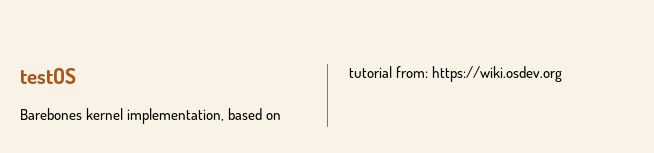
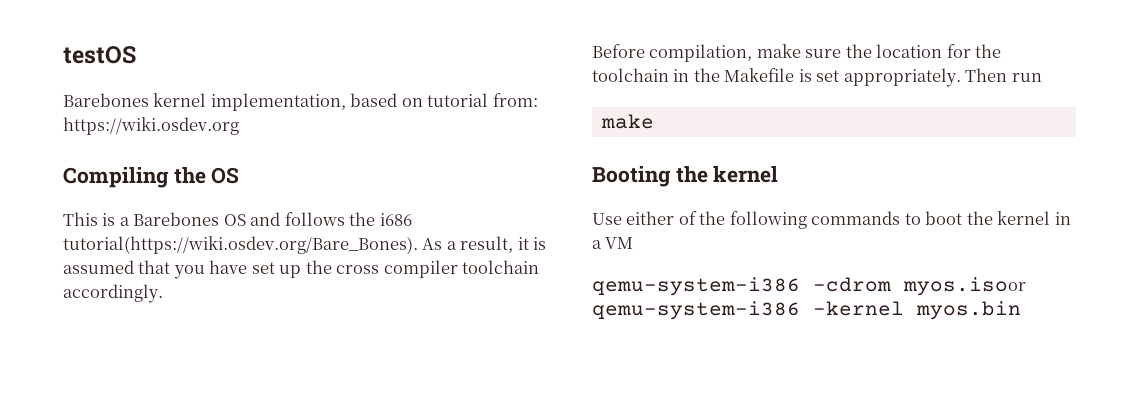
(563, 74) none -> [63,167,240,188] [63,212,412,226] [63,236,547,254] [63,260,540,279] [63,284,163,303] [592,44,1002,62] [592,68,1042,87] [600,114,654,129] [592,166,779,187] [592,211,1071,229] [592,237,634,249] [592,277,1026,296] [592,301,1021,320] // Compiling the OS // This is a Barebones OS and follows the i686 tutorial(https://wiki.osdev.org/Bare_Bones). As a result, it is assumed that you have set up the cross compiler toolchain accordingly. // Before compilation, make sure the location for the toolchain in the Makefile is set appropriately. Then run // make // Booting the kernel // Use either of the following commands to boot the kernel in a VM // qemu-system-i386 -cdrom myos.isoor qemu-system-i386 -kernel myos.bin

